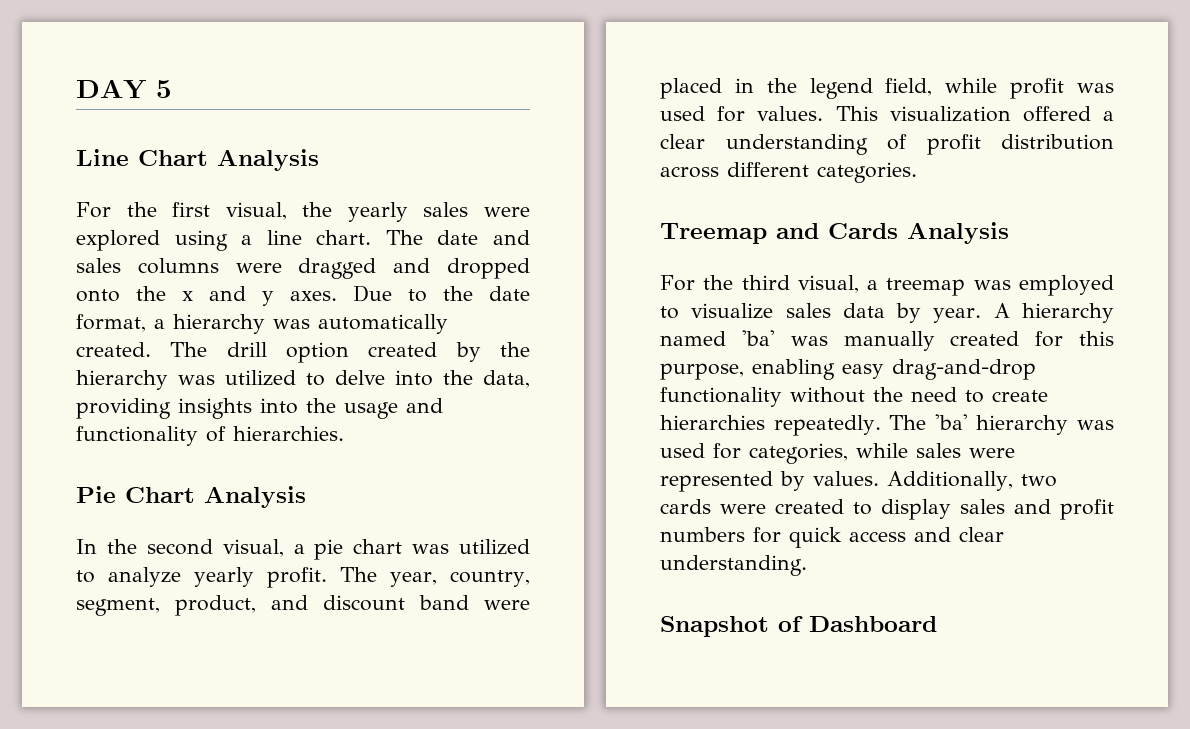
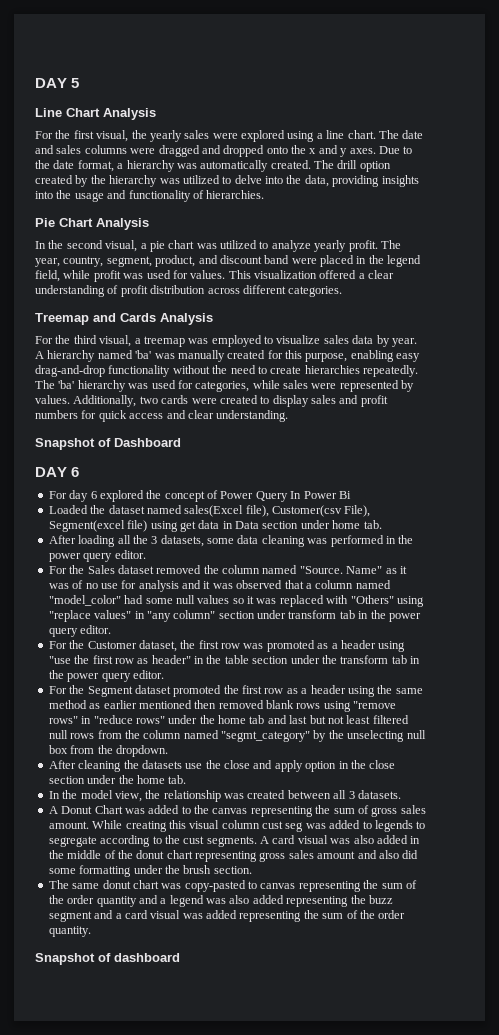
(937, 624) none -> [35,467,80,477] [48,490,351,502] [48,505,371,517] [48,520,382,532] [48,535,414,547] [48,550,146,562] [48,565,407,574] [48,580,391,592] [48,595,424,607] [48,610,421,622] [48,625,112,637] [48,640,406,652] [48,655,420,664] [48,670,164,682] [48,685,423,697] [48,700,397,712] [48,715,409,724] [48,730,426,742] [48,745,168,757] [48,760,396,772] [48,775,187,784] [48,790,401,802] [48,805,426,817] [48,820,426,832] [48,835,421,847] [48,850,419,862] [48,865,252,877] [48,880,417,892] [48,895,393,907] [48,910,406,922] [48,926,91,937] [35,953,180,965] // DAY 6 // For day 6 explored the concept of Power Query In Power Bi // Loaded the dataset named sales(Excel file), Customer(csv File), Segment(excel file) using get data in Data section under home tab. // After loading all the 3 datasets, some data cleaning was performed in the power query editor. // For the Sales dataset removed the column named "Source. Name" as it was of no use for analysis and it was observed that a column named "model_color" had some null values so it was replaced with "Others" using "replace values" in "any column" section under transform tab in the power query editor. // For the Customer dataset, the first row was promoted as a header using "use the first row as header" in the table section under the transform tab in the power query editor. // For the Segment dataset promoted the first row as a header using the same method as earlier mentioned then removed blank rows using "remove rows" in "reduce rows" under the home tab and last but not least filtered null rows from the column named "segmt_category" by the unselecting null box from the dropdown. // After cleaning the datasets use the close and apply option in the close section under the home tab. // In the model view, the relationship was created between all 3 datasets. // A Donut Chart was added to the canvas representing the sum of gross sales amount. While creating this visual column cust seg was added to legends to segregate according to the cust segments. A card visual was also added in the middle of the donut chart representing gross sales amount and also did some formatting under the brush section. // The same donut chart was copy-pasted to canvas representing the sum of the order quantity and a legend was also added representing the buzz segment and a card visual was added representing the sum of the order quantity. // Snapshot of dashboard

